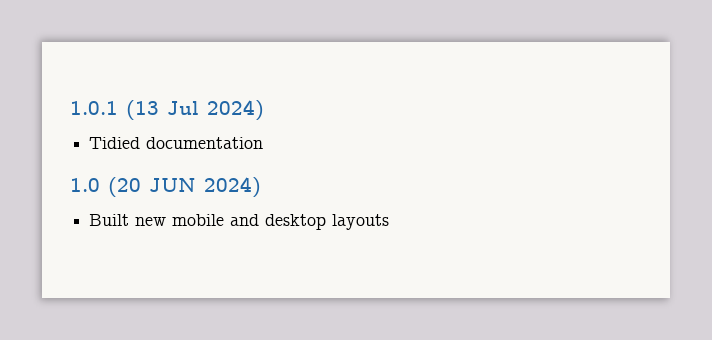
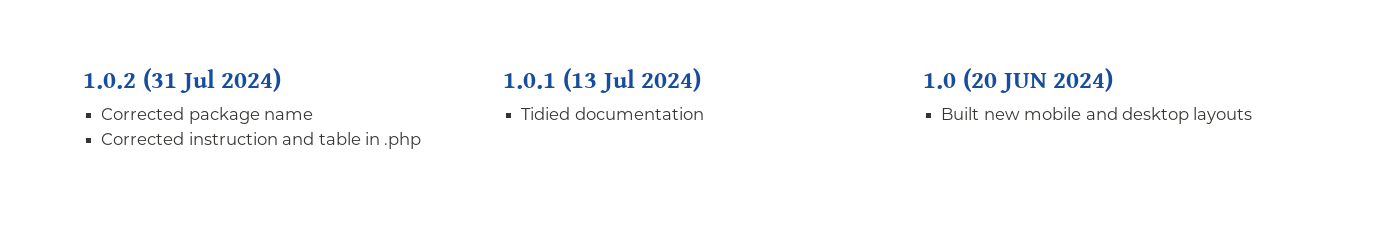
(70, 108) none -> [83,68,282,93] [101,107,314,124] [101,132,422,149] 1.0.2 (31 Jul 2024) // Corrected package name // Corrected instruction and table in .php //

